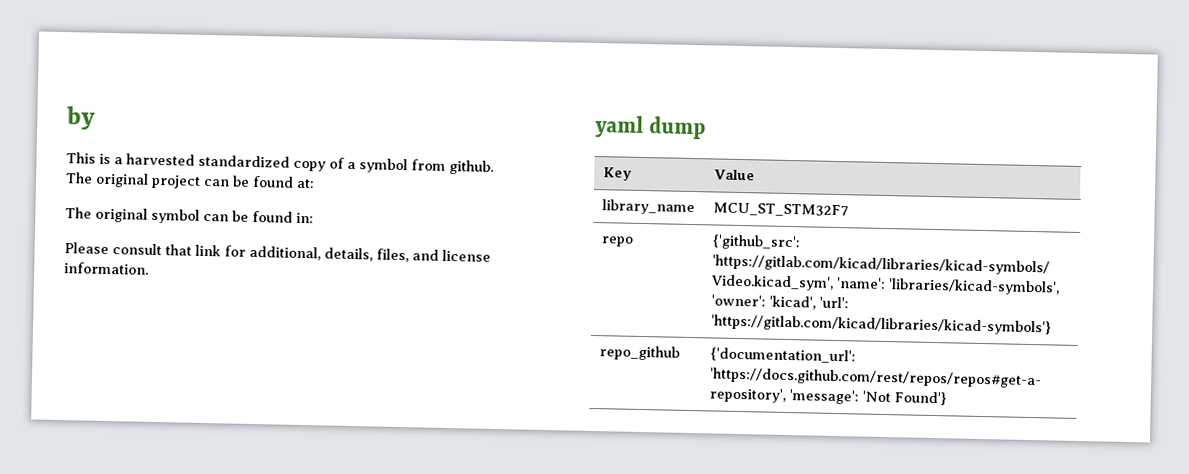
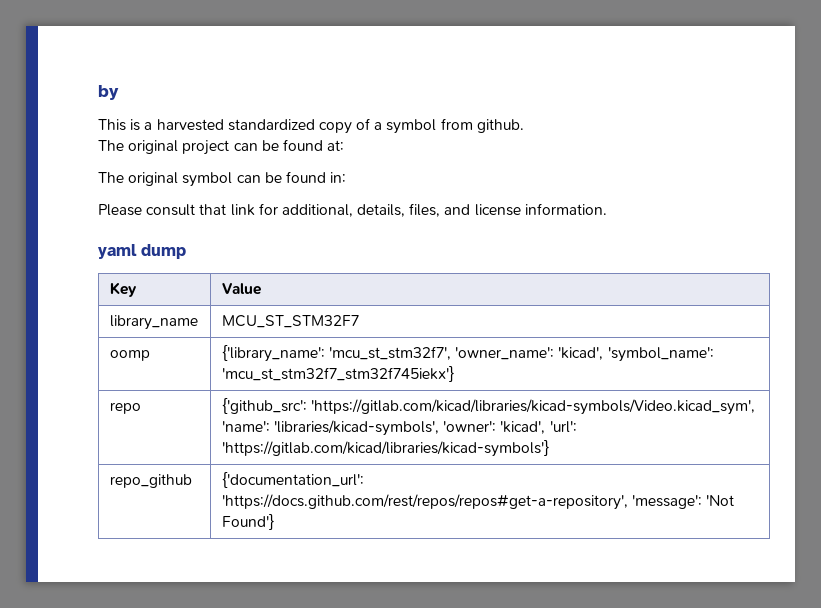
(850, 210) none -> [109,350,150,361] [221,345,714,362] [221,366,454,382] // oomp | {'library_name': 'mcu_st_stm32f7', 'owner_name': 'kicad', 'symbol_name': 'mcu_st_stm32f7_stm32f745iekx'}

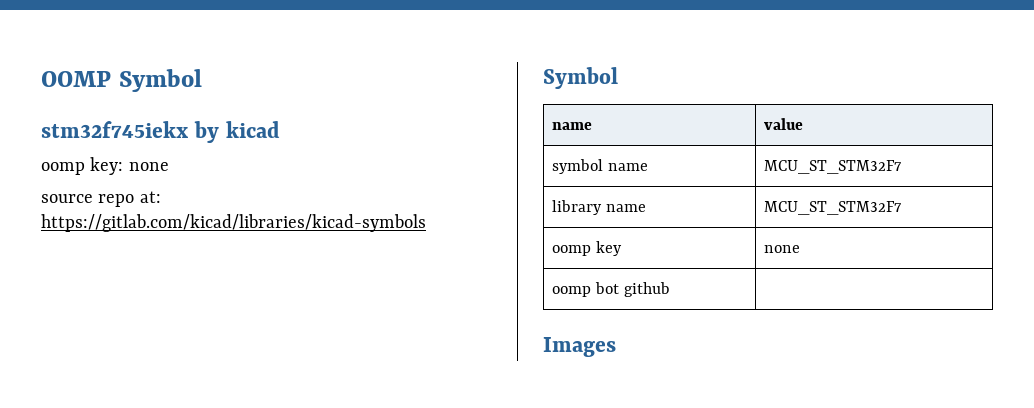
[98,85,119,100] [98,118,524,134] [98,139,345,155] [98,171,347,187] [98,203,607,217] [98,244,186,259] [109,282,137,297] [221,283,261,295] [109,315,198,330] [221,315,359,328] [109,350,150,361] [221,345,714,362] [221,366,454,382] [109,402,141,414] [221,398,756,415] [221,420,577,436] [221,440,549,457] [109,474,192,488] [221,472,364,488] [221,494,735,510] [221,514,274,530] by // This is a harvested standardized copy of a symbol from github. // The original project can be found at: // The original symbol can be found in: // Please consult that link for additional, details, files, and license information. // yaml dump // Key | Value // library_name | MCU_ST_STM32F7 // oomp | {'library_name': 'mcu_st_stm32f7', 'owner_name': 'kicad', 'symbol_name': 'mcu_st_stm32f7_stm32f745iekx'} // repo | {'github_src': 'https://gitlab.com/kicad/libraries/kicad-symbols/Video.kicad_sym', 'name': 'libraries/kicad-symbols', 'owner': 'kicad', 'url': 'https://gitlab.com/kicad/libraries/kicad-symbols'} // repo_github | {'documentation_url': 'https://docs.github.com/rest/repos/repos#get-a-repository', 'message': 'Not Found'} -> [41,69,202,92] [41,121,280,143] [41,157,169,175] [41,191,161,207] [41,214,426,232] [543,67,618,89] [551,122,592,130] [763,118,803,130] [551,159,648,174] [763,160,902,174] [551,200,646,215] [763,201,902,215] [551,241,622,256] [763,245,800,253] [551,282,670,297] [543,337,616,357] OOMP Symbol // stm32f745iekx by kicad // oomp key: none // source repo at: https://gitlab.com/kicad/libraries/kicad-symbols // Symbol // name | value // symbol name | MCU_ST_STM32F7 // library name | MCU_ST_STM32F7 // oomp key | none // oomp bot github | // Images

